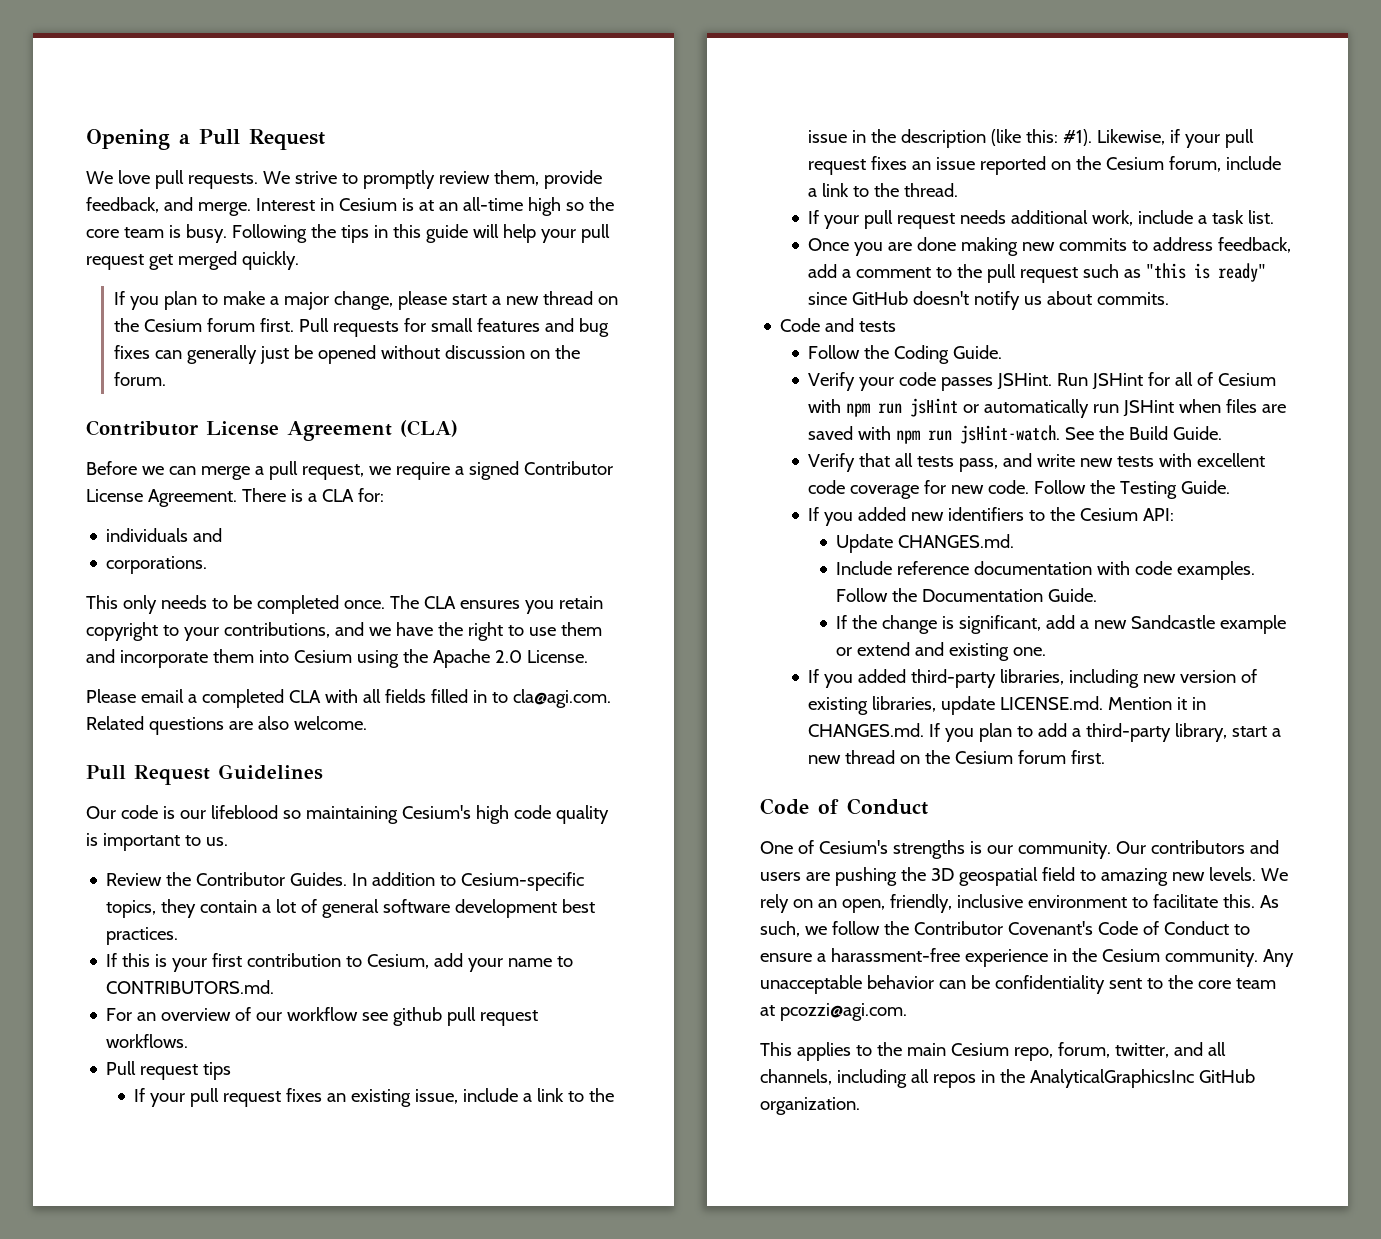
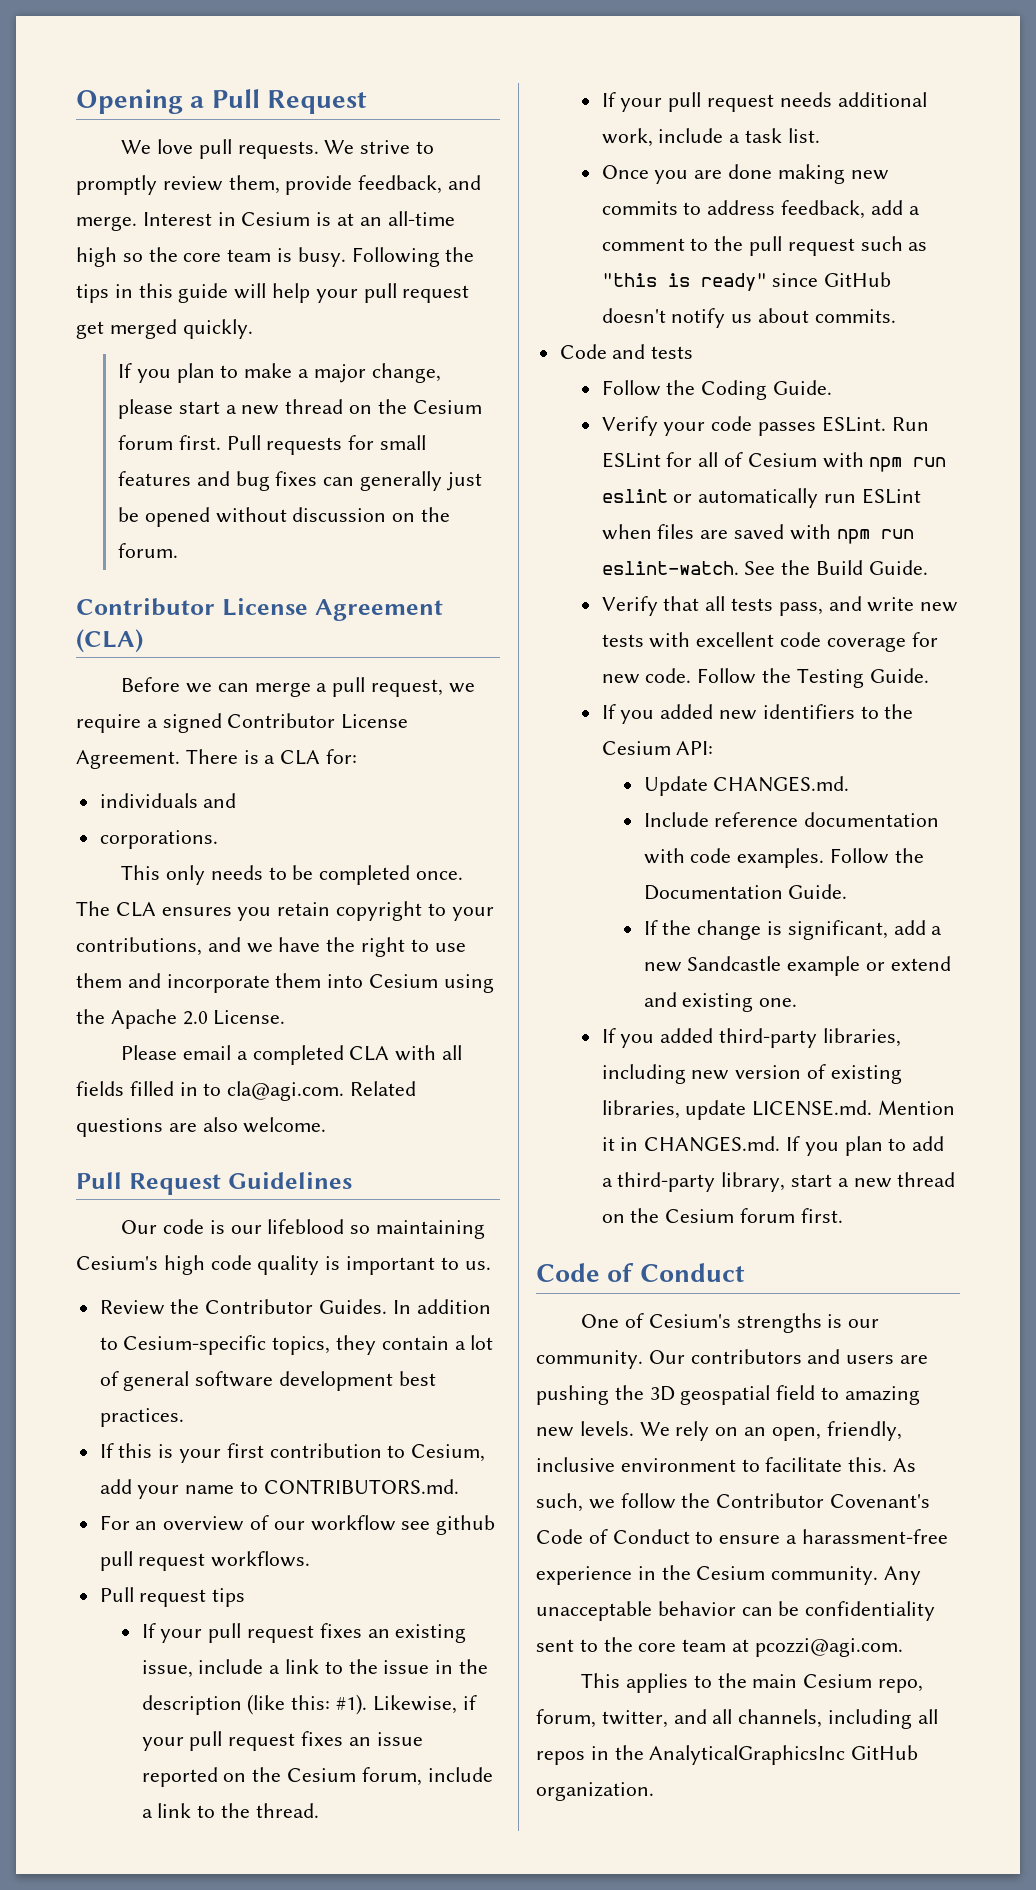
[997,373,1144,390] JSHint. Run JSHint -> [821,416,929,432] [601,452,661,468] ESLint. Run ESLint
[910,398,959,417] jsHint -> [601,489,668,503] eslint
[1123,400,1175,417] JSHint -> [861,488,921,504] ESLint
[960,425,1061,444] jsHint-watch. -> [601,561,739,575] eslint-watch.

